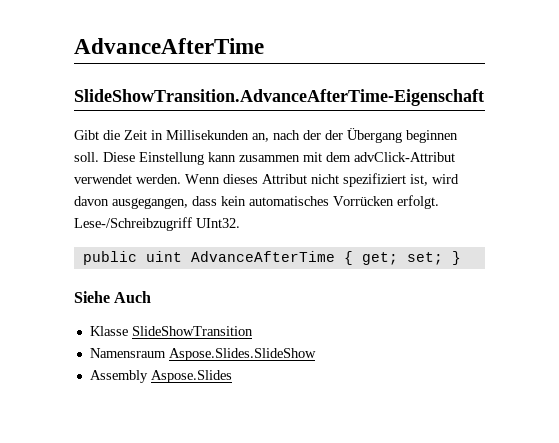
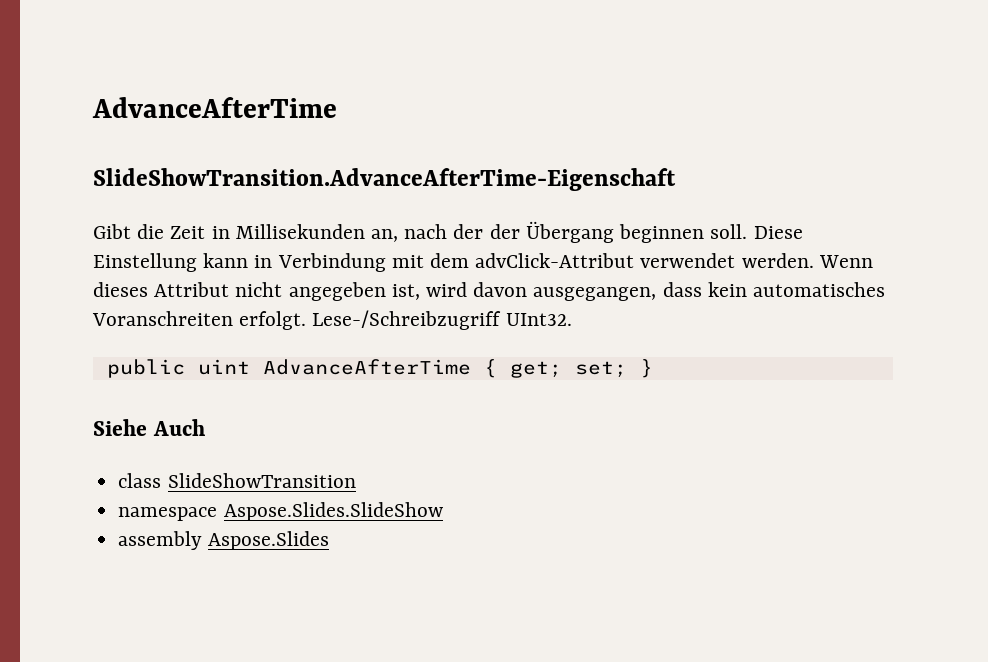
[239,155,300,162] zusammen -> [254,253,386,272] in Verbindung
[343,173,406,187] spezifiziert -> [288,282,386,301] angegeben
[333,196,394,206] Vorrücken -> [92,311,233,326] Voranschreiten
[89,326,128,336] Klasse -> [118,473,162,488] class
[89,348,166,358] Namensraum -> [118,507,218,521] namespace
[89,370,148,383] Assembly -> [118,531,203,550] assembly

